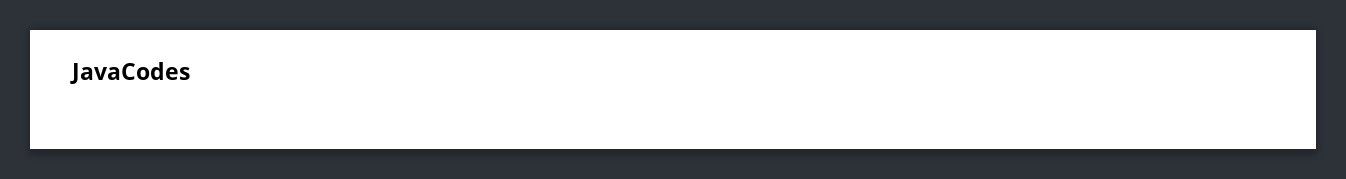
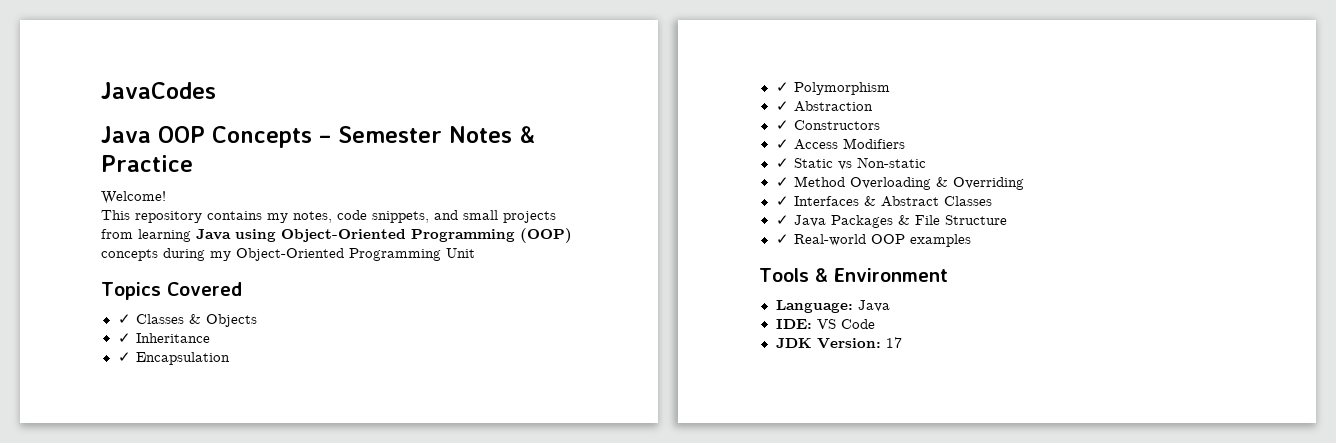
(190, 73) none -> [101,126,535,148] [101,155,193,172] [101,191,166,204] [101,210,556,223] [101,228,572,243] [101,248,475,261] [101,282,242,300] [117,314,257,327] [117,333,210,343] [117,352,230,365] [775,82,890,95] [775,101,873,112] [775,120,880,130] [775,138,905,150] [775,157,926,170] [775,176,1024,190] [775,196,992,207] [775,215,1007,228] [775,234,971,247] [759,268,948,282] [775,300,890,313] [775,319,875,329] [775,337,902,349] // Java OOP Concepts – Semester Notes & Practice // Welcome! // This repository contains my notes, code snippets, and small projects from learning Java using Object-Oriented Programming (OOP) concepts during my Object-Oriented Programming Unit // Topics Covered // ✓ Classes & Objects // ✓ Inheritance // ✓ Encapsulation // ✓ Polymorphism // ✓ Abstraction // ✓ Constructors // ✓ Access Modifiers // ✓ Static vs Non-static // ✓ Method Overloading & Overriding // ✓ Interfaces & Abstract Classes // ✓ Java Packages & File Structure // ✓ Real-world OOP examples // Tools & Environment // Language: Java // IDE: VS Code // JDK Version: 17

